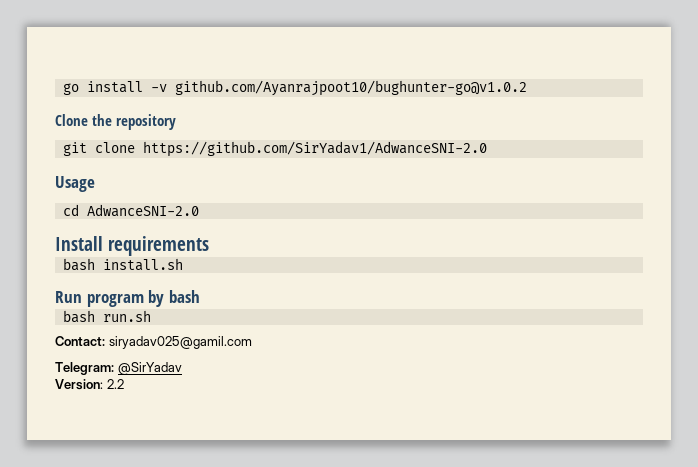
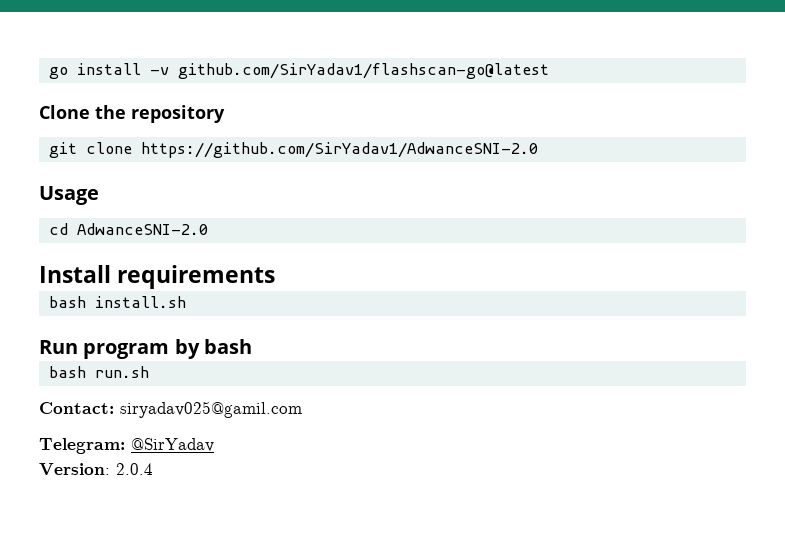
[174,80,527,96] github.com/Ayanrajpoot10/bughunter-go@v1.0.2 -> [177,63,549,79] github.com/SirYadav1/flashscan-go@latest
[106,379,124,389] 2.2 -> [116,463,153,475] 2.0.4

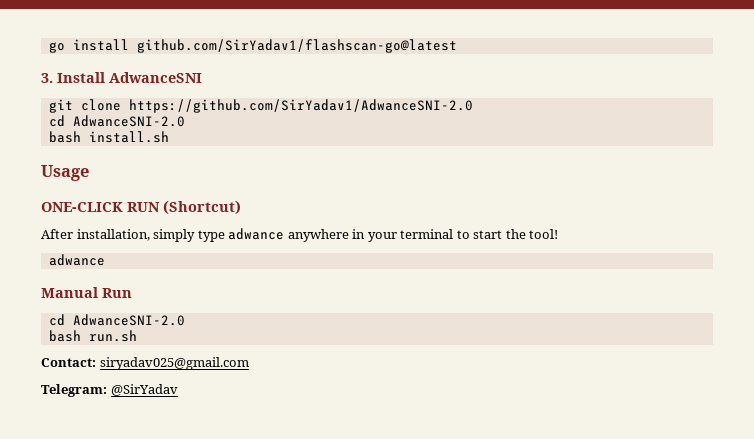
[149,67,169,75] -v -> (129, 45) none
[39,105,225,123] Clone the repository -> [41,72,202,83] 3. Install AdwanceSNI
[39,186,99,205] [48,223,208,235] [39,265,276,289] // Usage // cd AdwanceSNI-2.0 // Install requirements -> [48,115,185,127] // cd AdwanceSNI-2.0
[39,339,253,359] Run program by bash -> [41,165,89,181] [41,200,241,215] [41,228,559,242] [48,254,105,266] [41,287,132,298] [48,314,185,326] Usage // ONE-CLICK RUN (Shortcut) // After installation, simply type adwance anywhere in your terminal to start the tool! // adwance // Manual Run // cd AdwanceSNI-2.0
[120,401,302,418] siryadav025@gamil.com -> [99,357,249,370] siryadav025@gmail.com
[39,463,153,475] // Version: 2.0.4 -> (178, 390) none

